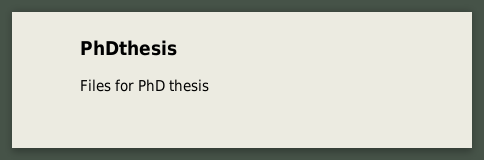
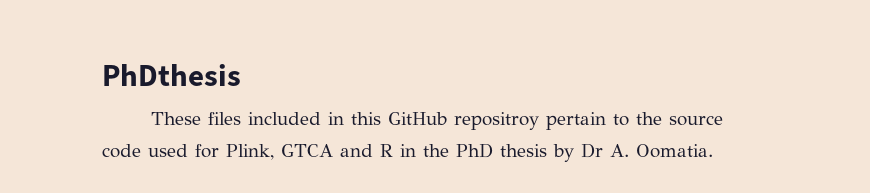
[80,79,209,92] Files for PhD thesis -> [150,112,723,130] [102,143,713,162] These files included in this GitHub repositroy pertain to the source code used for Plink, GTCA and R in the PhD thesis by Dr A. Oomatia.

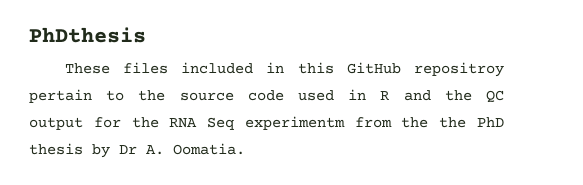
[195,144,416,160] for Plink, GTCA and R in -> [348,89,504,103] [29,116,429,130] in R and the QC output for the RNA Seq experimentm from the

